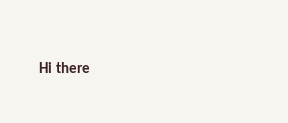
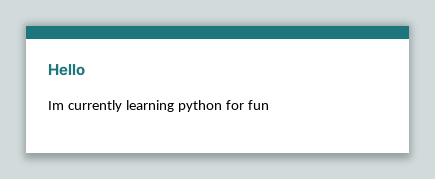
[39,62,90,73] Hi there -> [48,64,85,76] [48,100,269,112] Hello // Im currently learning python for fun

